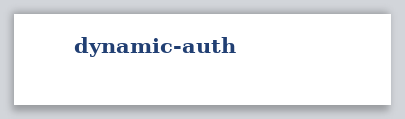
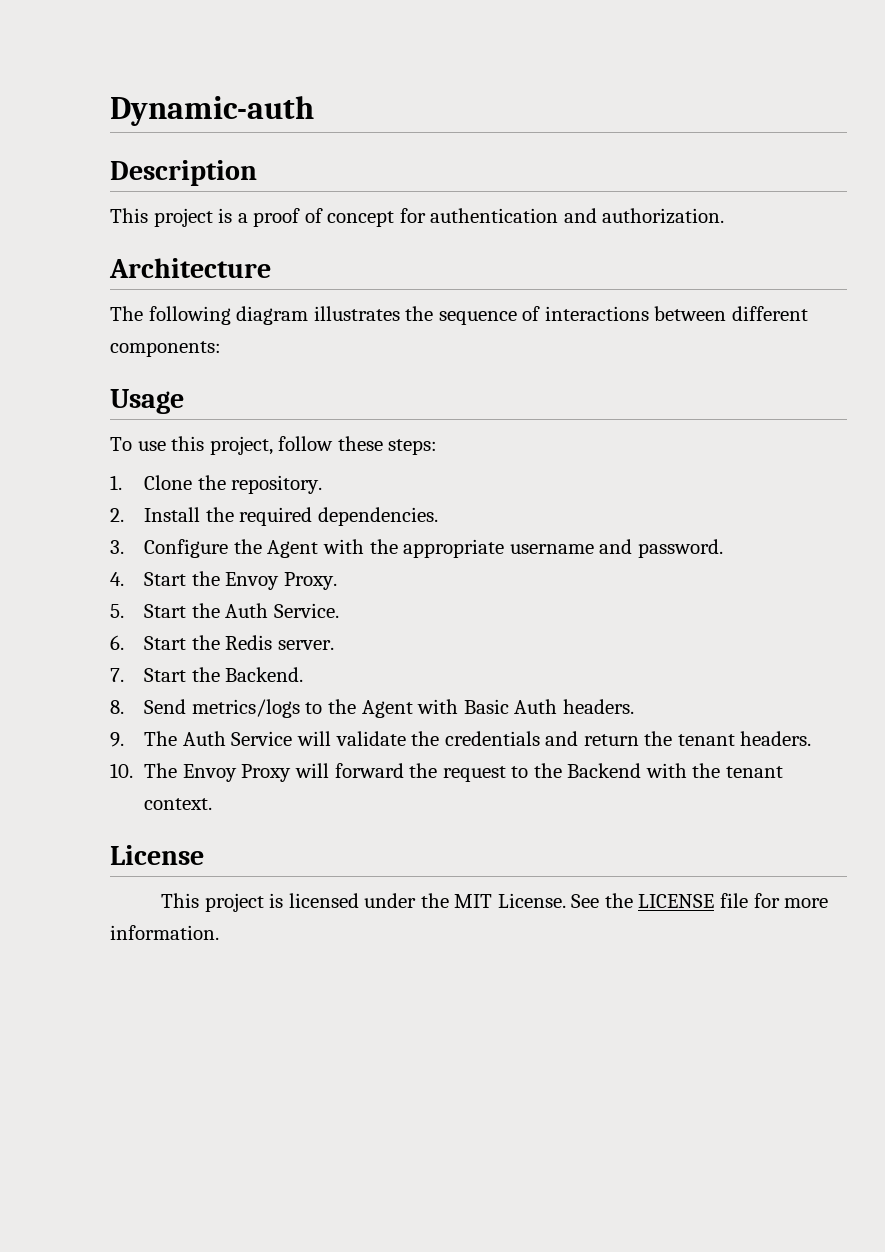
[74,37,236,57] dynamic-auth -> [110,96,314,126] [110,160,257,186] [110,208,725,227] [109,258,271,278] [110,306,808,325] [110,341,221,357] [110,389,184,414] [110,436,438,455] [110,475,323,494] [110,507,439,526] [110,539,723,558] [110,571,338,590] [110,603,340,618] [110,635,335,650] [110,667,304,682] [110,699,634,718] [110,731,812,747] [110,763,783,782] [144,798,213,810] [110,845,204,865] [161,893,829,912] [110,925,219,940] Dynamic-auth // Description // This project is a proof of concept for authentication and authorization. // Architecture // The following diagram illustrates the sequence of interactions between different components: // Usage // To use this project, follow these steps: // 1. Clone the repository. // 2. Install the required dependencies. // 3. Configure the Agent with the appropriate username and password. // 4. Start the Envoy Proxy. // 5. Start the Auth Service. // 6. Start the Redis server. // 7. Start the Backend. // 8. Send metrics/logs to the Agent with Basic Auth headers. // 9. The Auth Service will validate the credentials and return the tenant headers. // 10. The Envoy Proxy will forward the request to the Backend with the tenant context. // License // This project is licensed under the MIT License. See the LICENSE file for more information.

